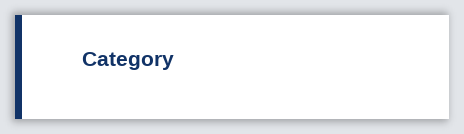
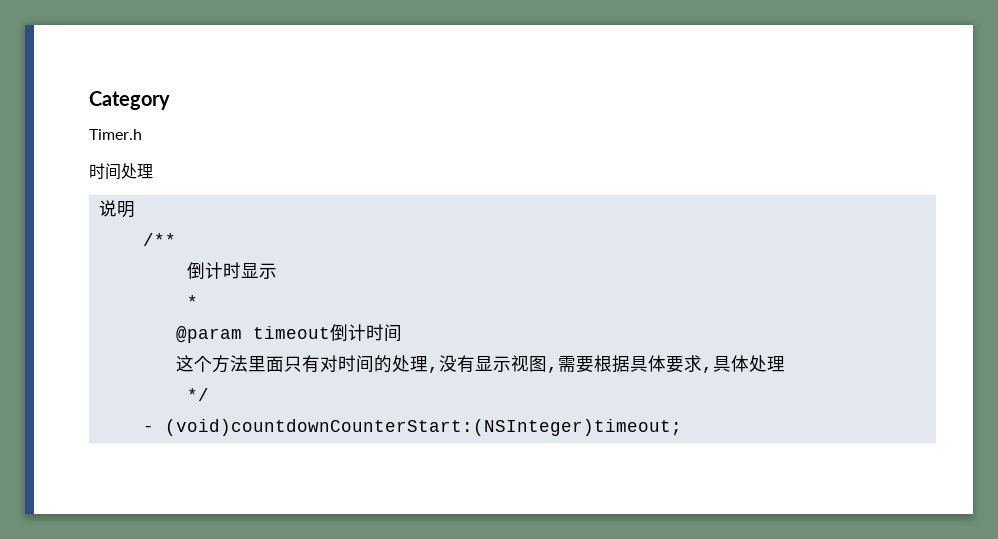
(174, 61) none -> [89,129,142,140] [89,163,153,180] [98,200,135,218] [142,233,176,246] [186,262,277,279] [186,295,198,308] [175,324,402,343] [175,355,785,373] [186,388,209,401] [142,419,682,436] // Timer.h // 时间处理 // 说明 // /** // 倒计时显示 // * // @param timeout倒计时间 // 这个方法里面只有对时间的处理,没有显示视图,需要根据具体要求,具体处理 // */ // - (void)countdownCounterStart:(NSInteger)timeout;

